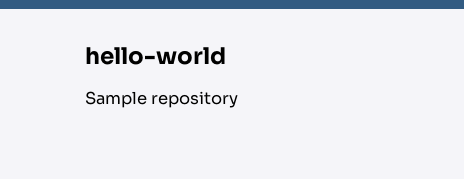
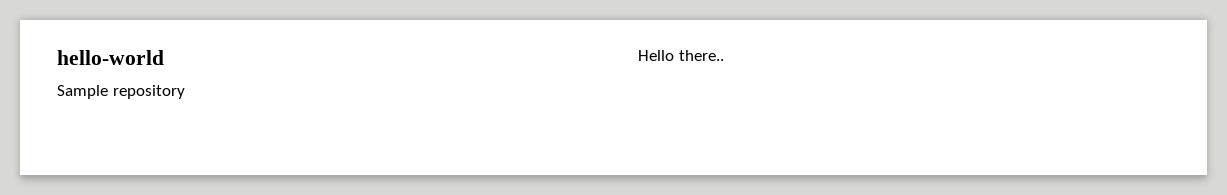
(239, 99) none -> [638,50,724,61] // Hello there..

